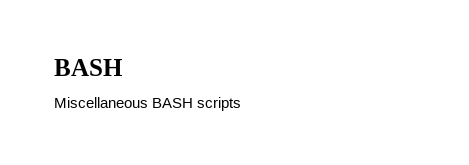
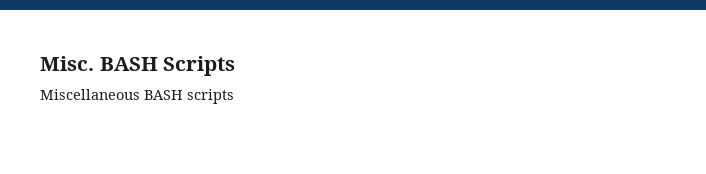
[54,59,123,76] BASH -> [40,56,236,76] Misc. BASH Scripts

